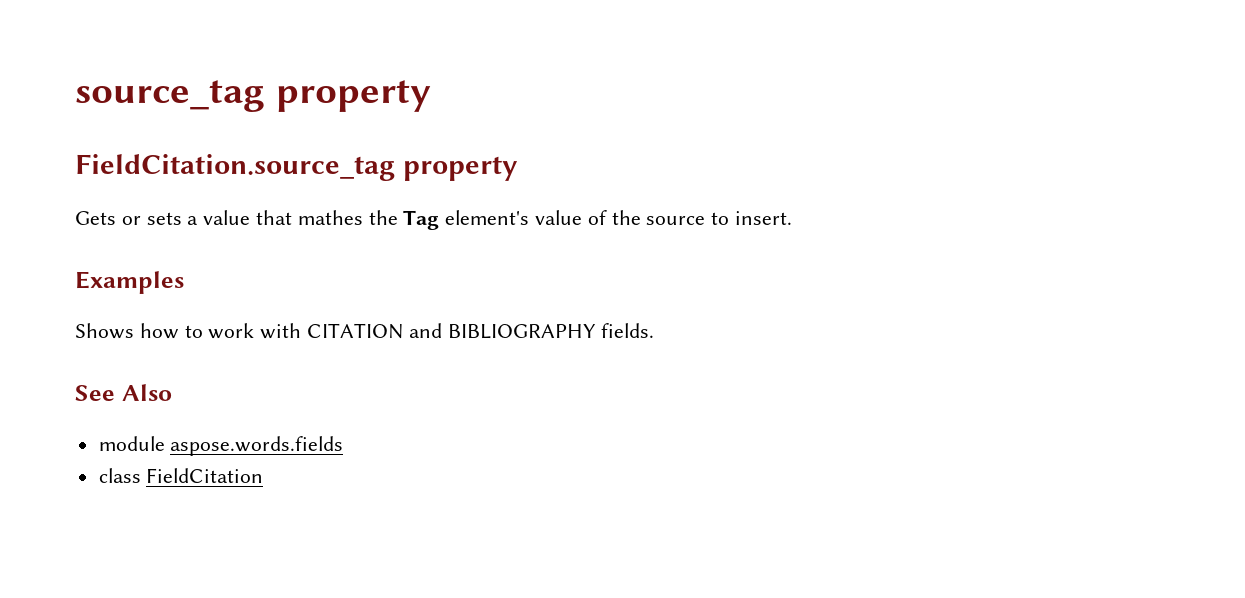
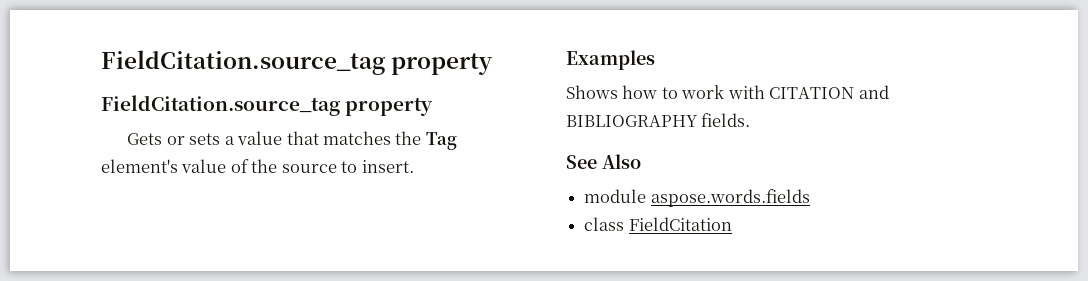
[75,80,265,112] source_tag -> [101,50,385,75] FieldCitation.source_tag
[297,210,363,225] mathes -> [322,131,391,145] matches

